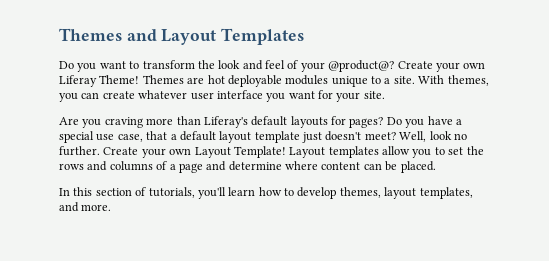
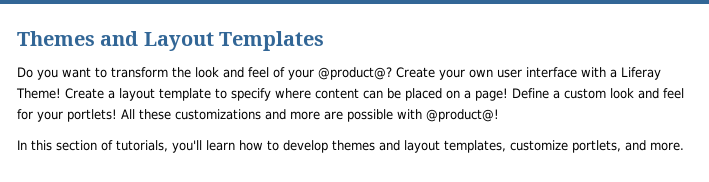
[59,75,489,87] [59,90,385,102] [59,116,462,128] [59,131,467,143] [59,146,484,158] [59,161,436,173] Liferay Theme! Themes are hot deployable modules unique to a site. With themes, you can create whatever user interface you want for your site. // Are you craving more than Liferay's default layouts for pages? Do you have a special use case, that a default layout template just doesn't meet? Well, look no further. Create your own Layout Template! Layout templates allow you to set the rows and columns of a page and determine where content can be placed. -> [497,67,661,80] [16,88,684,101] [17,109,499,122] user interface with a Liferay Theme! Create a layout template to specify where content can be placed on a page! Define a custom look and feel for your portlets! All these customizations and more are possible with @product@!
[339,187,473,199] themes, layout templates, -> [332,140,621,153] themes and layout templates, customize portlets,

